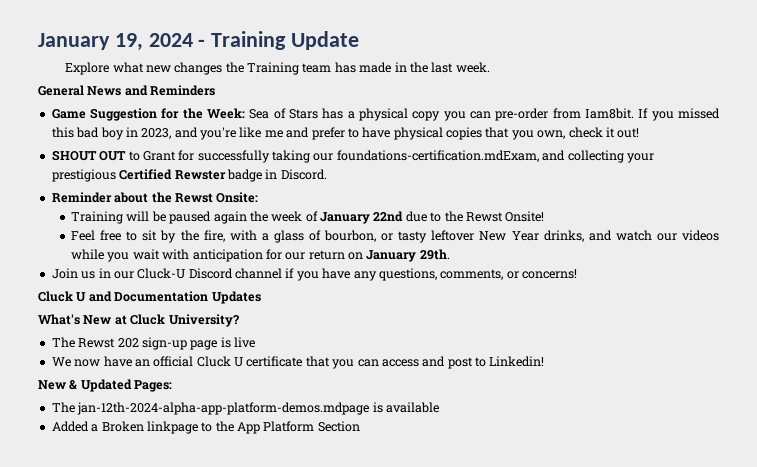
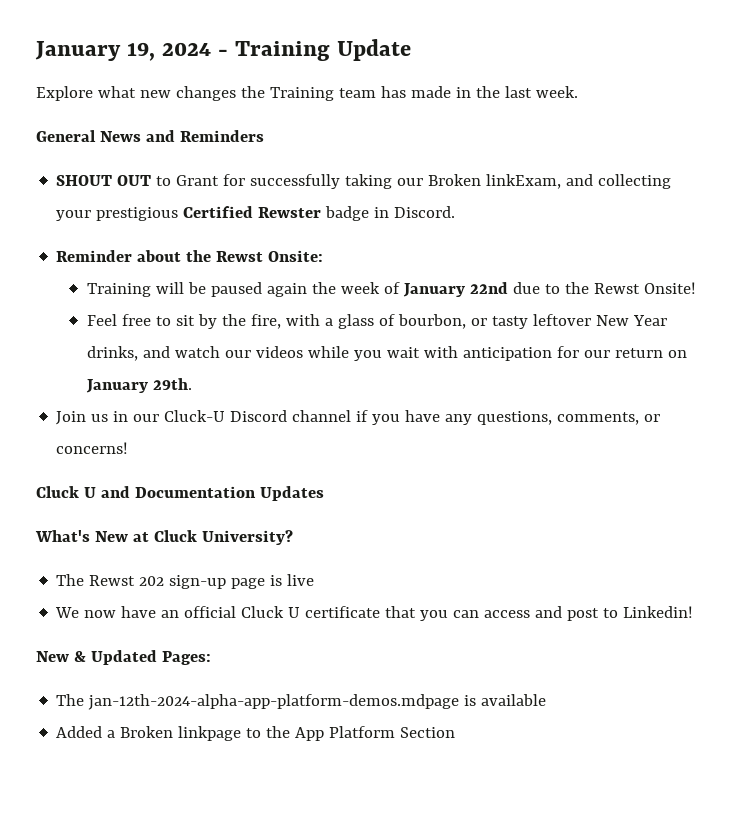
[51,108,720,121] [51,127,640,140] // Game Suggestion for the Week: Sea of Stars has a physical copy you can pre-order from Iam8bit. If you missed this bad boy in 2023, and you're like me and prefer to have physical copies that you own, check it out! -> (264, 136) none
[336,150,539,162] foundations-certification.mdExam, -> [428,174,562,189] Broken linkExam,

